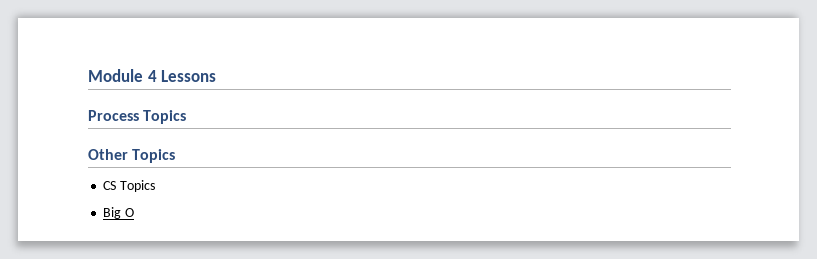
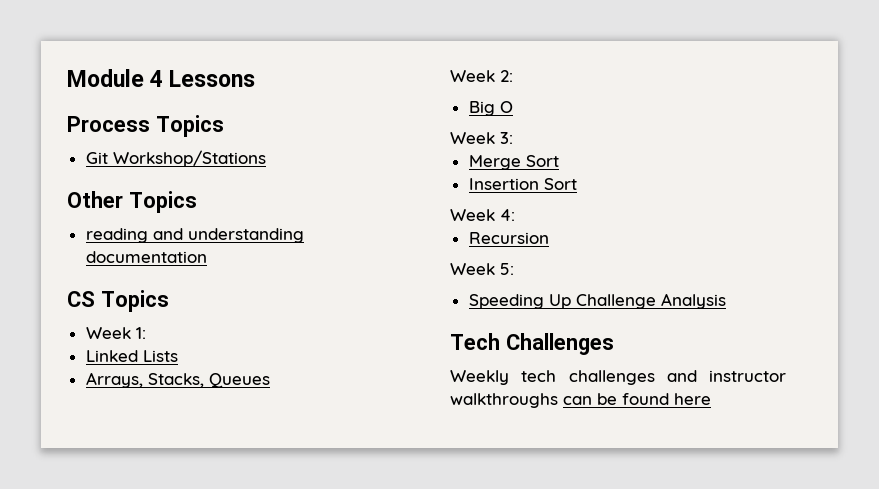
(187, 117) none -> [85,150,266,167] // Git Workshop/Stations
[103,180,156,192] [103,207,135,219] CS Topics // Big O -> [85,228,304,243] [85,251,207,263] [67,290,169,312] [85,327,146,339] [85,350,178,362] [85,372,270,388] [450,70,513,82] [468,101,513,116] [450,132,513,144] [468,155,559,170] [468,178,577,190] [450,209,515,221] [468,232,549,244] [450,263,514,275] [468,293,726,309] [450,333,614,355] [450,370,786,385] [450,393,711,408] reading and understanding documentation // CS Topics // Week 1: // Linked Lists // Arrays, Stacks, Queues // Week 2: // Big O // Week 3: // Merge Sort // Insertion Sort // Week 4: // Recursion // Week 5: // Speeding Up Challenge Analysis // Tech Challenges // Weekly tech challenges and instructor walkthroughs can be found here

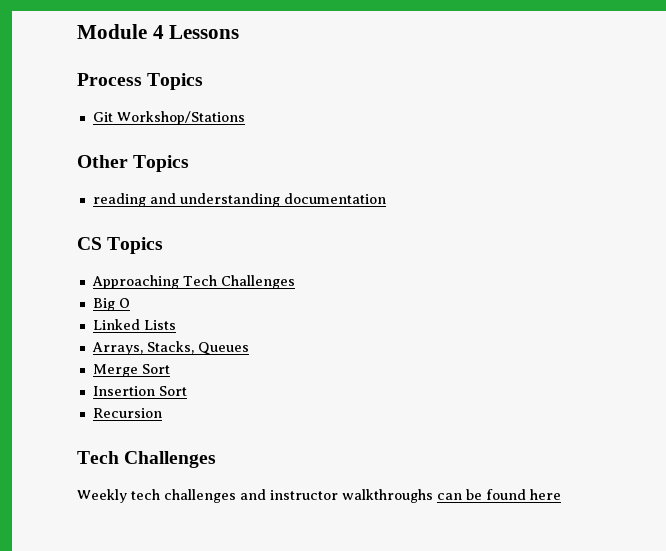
[85,327,146,339] Week 1: -> [91,275,295,289] [92,298,130,311] Approaching Tech Challenges // Big O
[450,70,513,82] [468,101,513,116] [450,132,513,144] // Week 2: // Big O // Week 3: -> (249, 348) none
[450,209,515,221] // Week 4: -> (187, 391) none
[450,263,514,275] [468,293,726,309] // Week 5: // Speeding Up Challenge Analysis -> (162, 413) none

